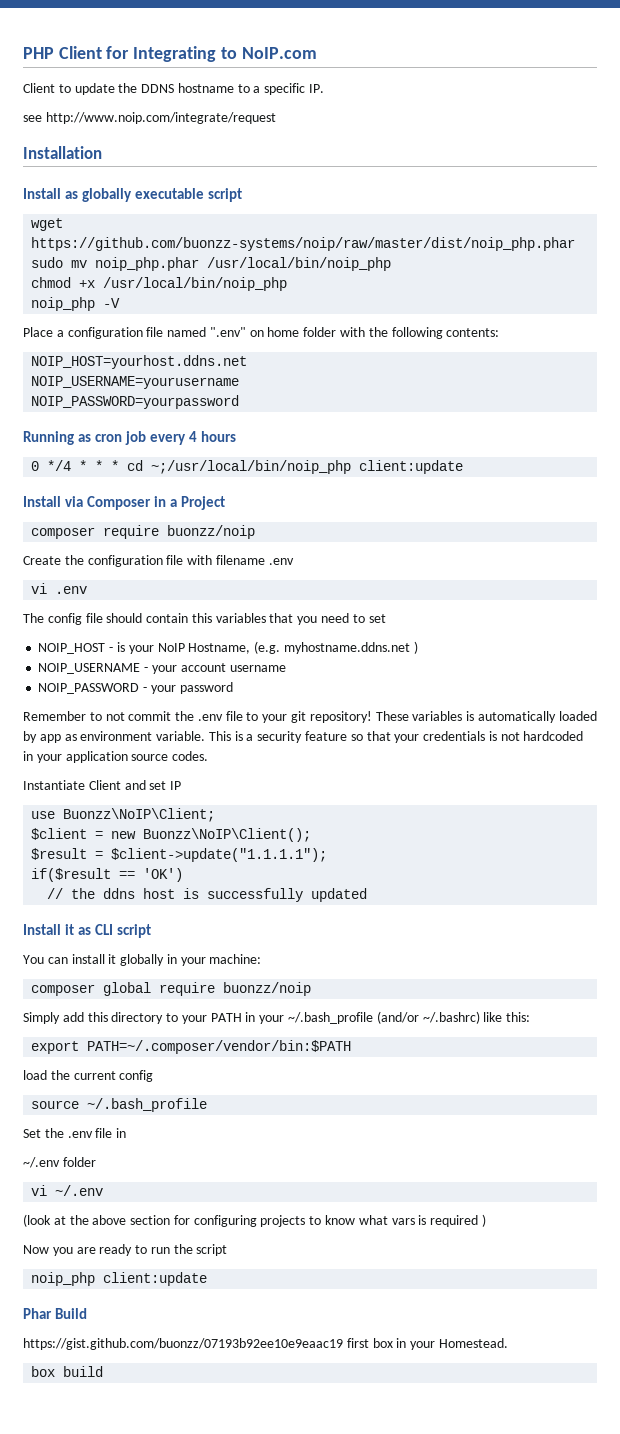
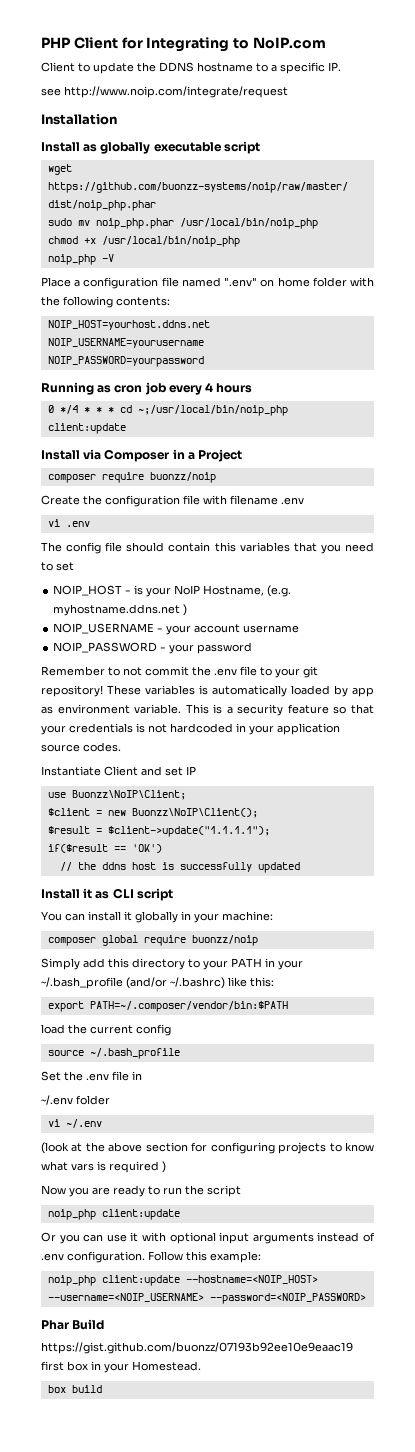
(208, 1279) none -> [41,1232,375,1244] [41,1251,261,1263] [47,1275,318,1286] [47,1293,366,1304] // Or you can use it with optional input arguments instead of .env configuration. Follow this example: // noip_php client:update --hostname=<NOIP_HOST> --username=<NOIP_USERNAME> --password=<NOIP_PASSWORD>

